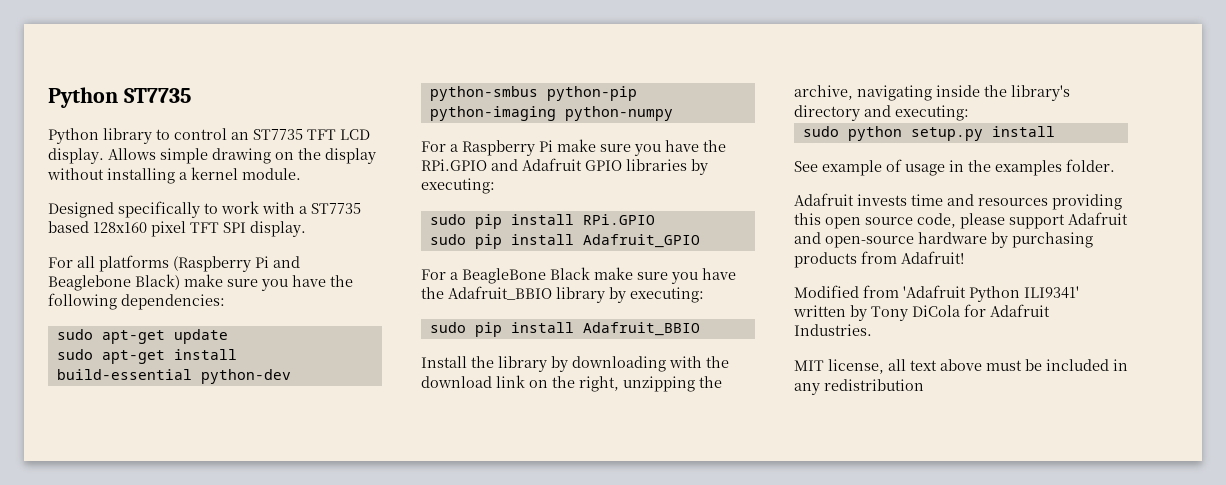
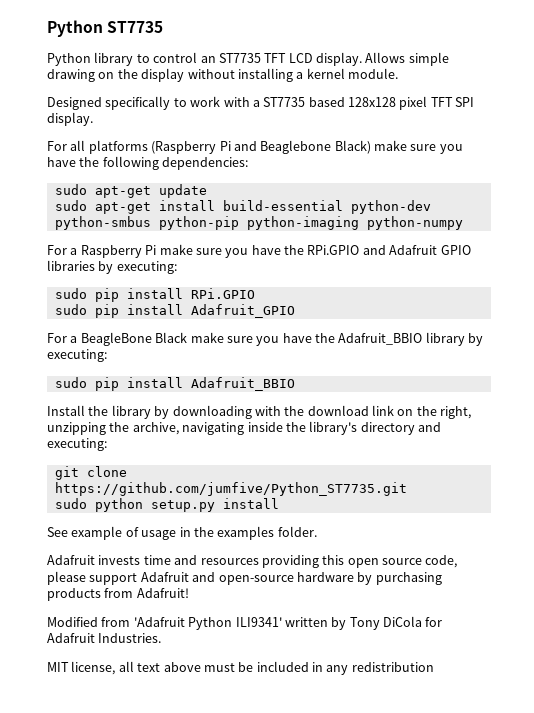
[93,222,147,233] 128x160 -> [348,97,396,107] 128x128
(969, 113) none -> [54,466,127,480] [54,482,407,496] // git clone https://github.com/jumfive/Python_ST7735.git

